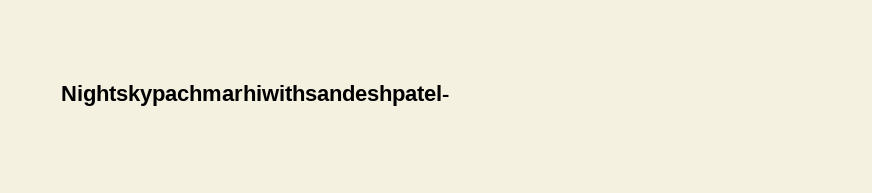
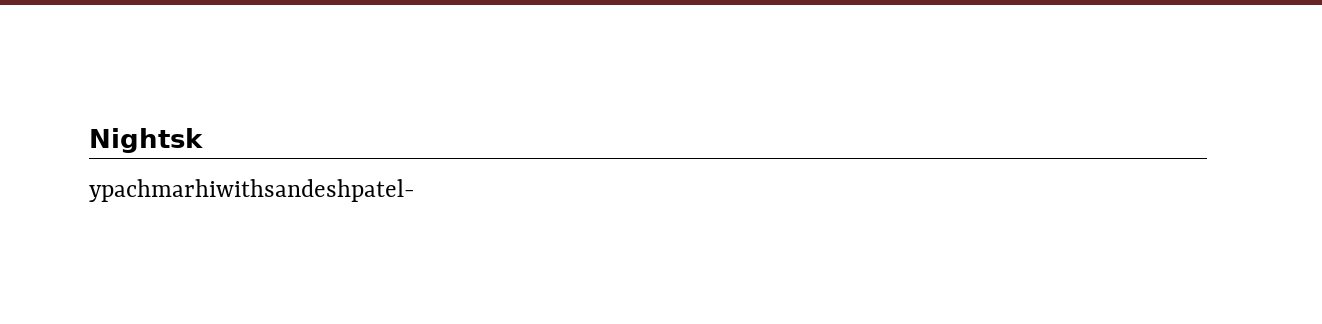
[61,85,449,106] Nightskypachmarhiwithsandeshpatel- -> [89,128,203,153] [89,179,415,202] Nightsk // ypachmarhiwithsandeshpatel-

